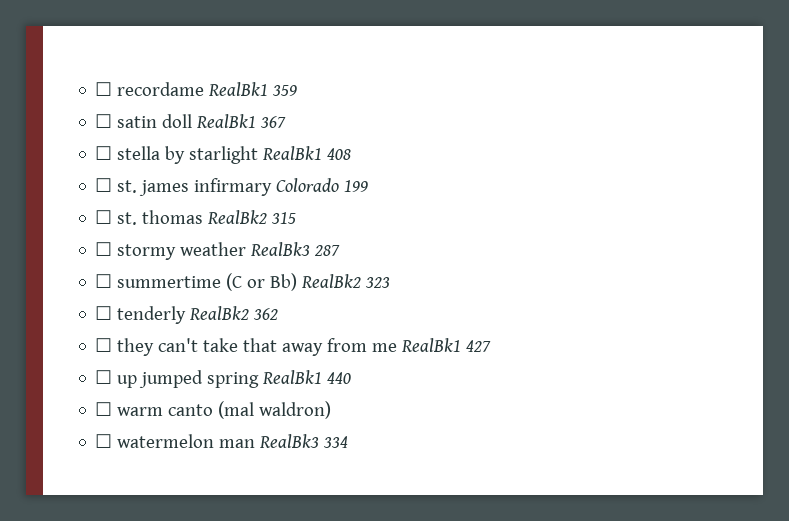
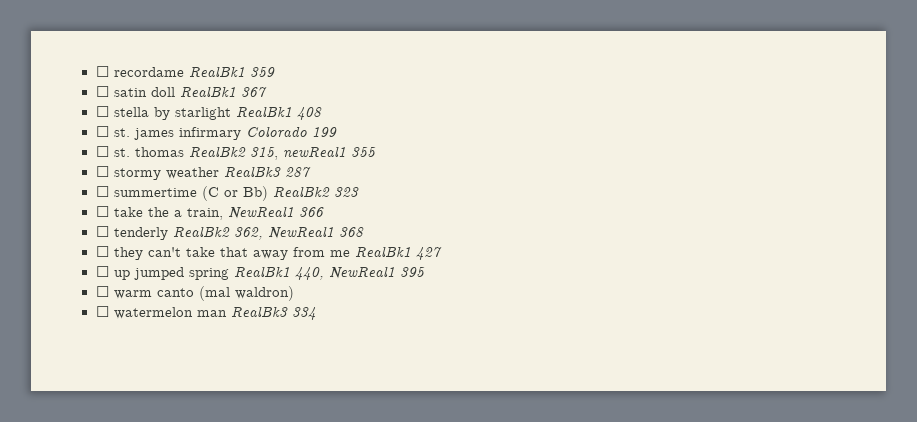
[271,212,297,224] 315 -> [249,146,376,160] 315, newReal1 355
(391, 282) none -> [95,206,324,220] // ☐ take the a train, NewReal1 366
[253,308,279,320] 362 -> [233,226,364,240] 362, NewReal1 368
[327,372,352,384] 440 -> [294,266,425,280] 440, NewReal1 395

